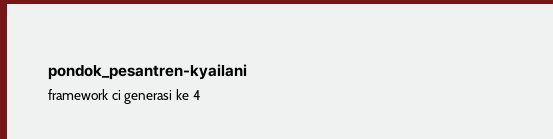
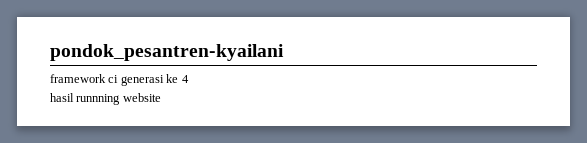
(201, 95) none -> [50,93,161,105] // hasil runnning website

